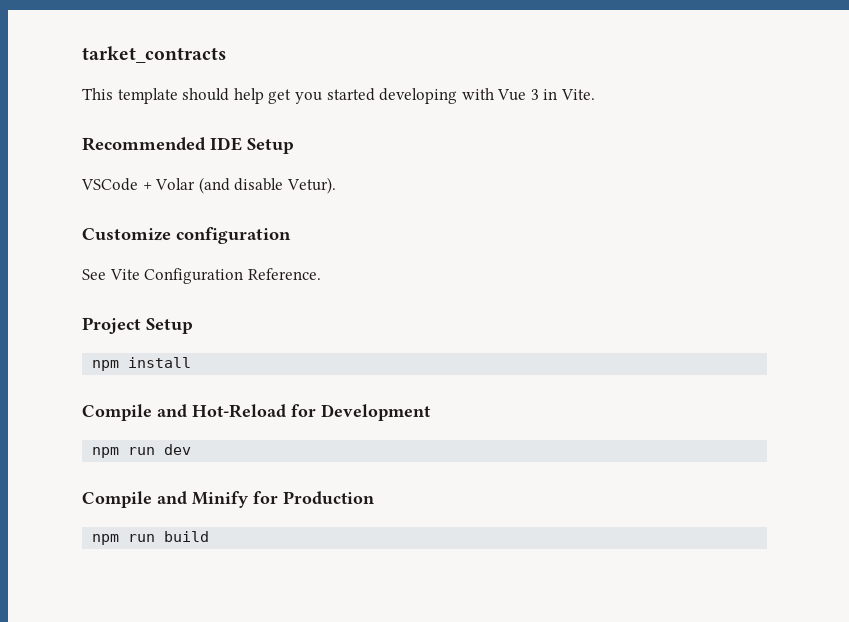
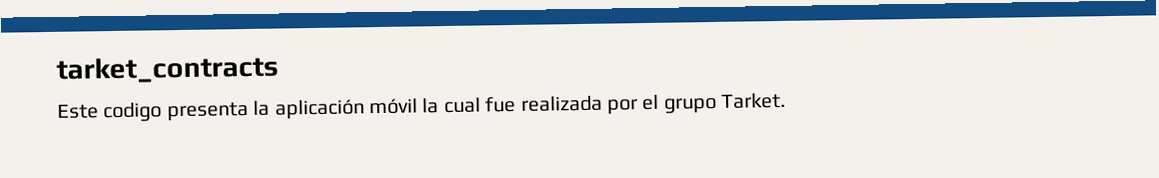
[82,88,596,104] [82,137,294,154] [81,177,336,194] [82,227,291,244] [82,268,321,284] [82,317,193,334] [92,357,192,371] [82,404,431,421] [92,444,192,458] [82,491,374,508] [92,531,210,545] This template should help get you started developing with Vue 3 in Vite. // Recommended IDE Setup // VSCode + Volar (and disable Vetur). // Customize configuration // See Vite Configuration Reference. // Project Setup // npm install // Compile and Hot-Reload for Development // npm run dev // Compile and Minify for Production // npm run build -> [57,92,787,123] Este codigo presenta la aplicación móvil la cual fue realizada por el grupo Tarket.

